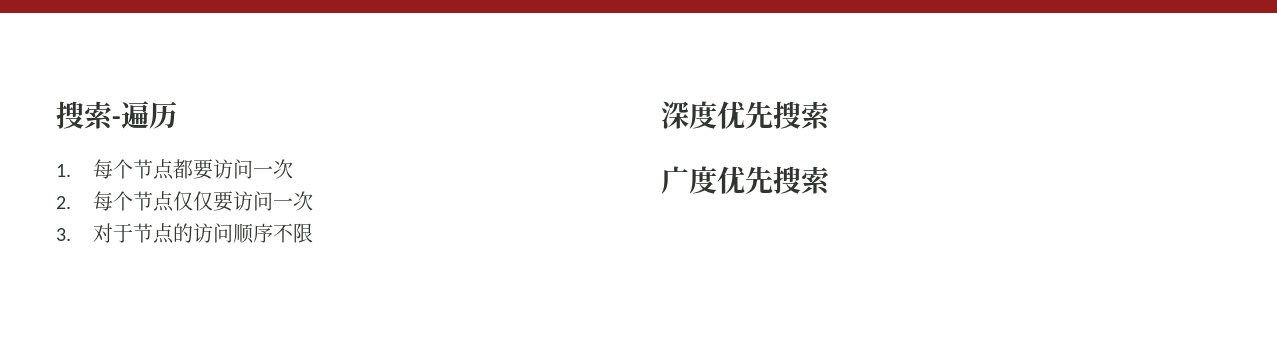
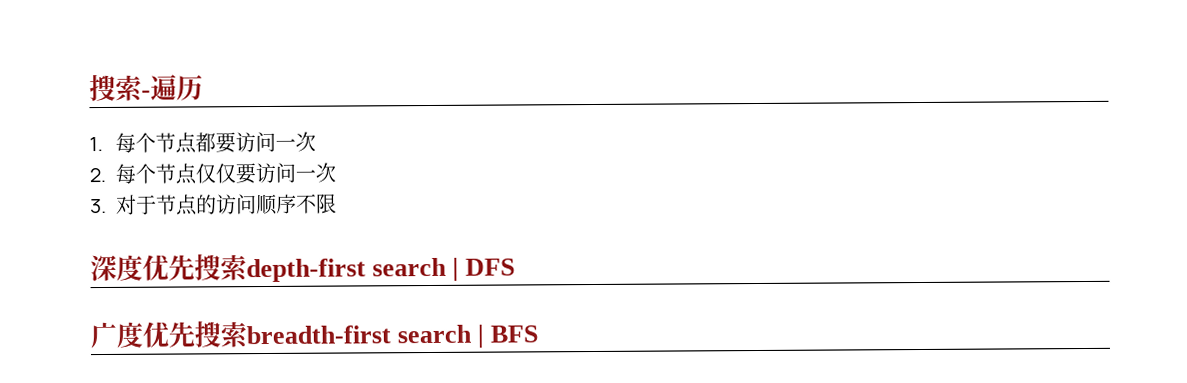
(829, 115) none -> [246,257,516,283] depth-first search | DFS
(829, 180) none -> [246,324,539,348] breadth-first search | BFS

